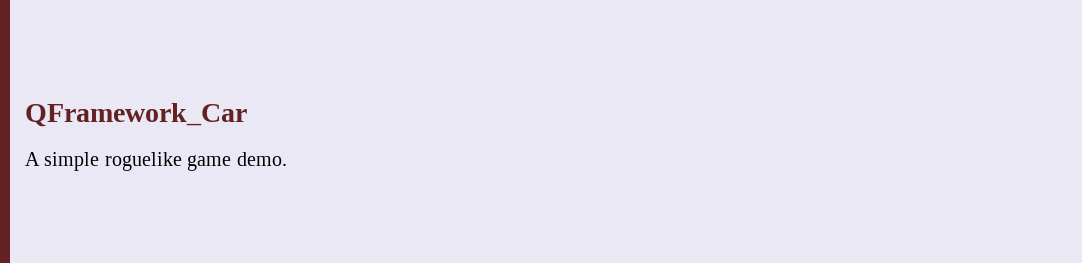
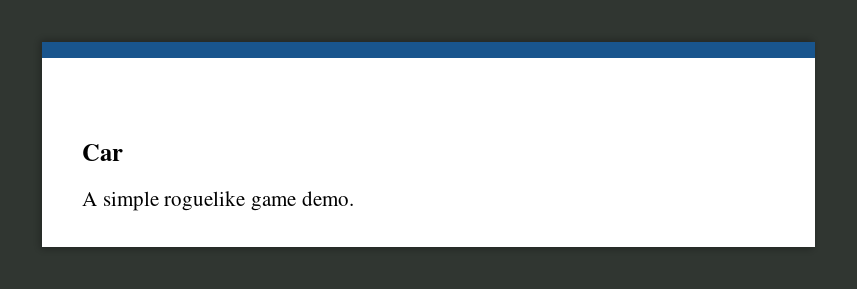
[25,103,247,127] QFramework_Car -> [82,144,123,161] Car

